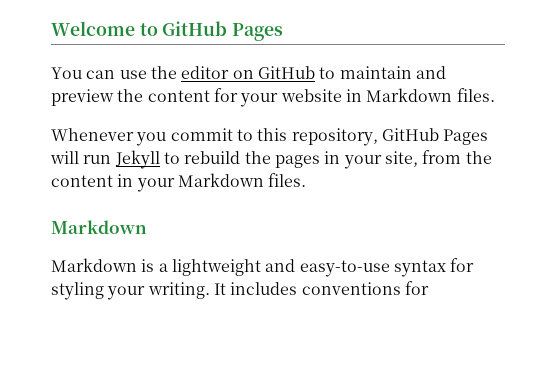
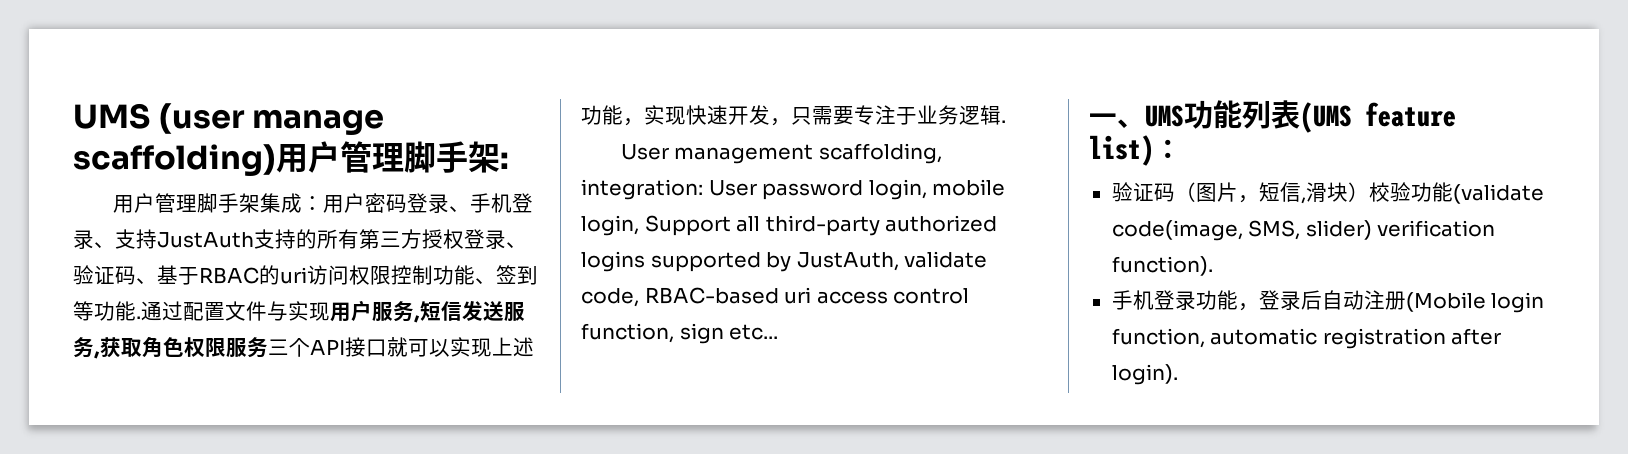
[51,21,284,41] [51,66,446,79] [51,88,495,107] [51,128,489,146] [50,150,492,169] [51,173,307,192] [51,220,147,234] [51,258,475,277] [51,281,429,300] Welcome to GitHub Pages // You can use the editor on GitHub to maintain and preview the content for your website in Markdown files. // Whenever you commit to this repository, GitHub Pages will run Jekyll to rebuild the pages in your site, from the content in your Markdown files. // Markdown // Markdown is a lightweight and easy-to-use syntax for styling your writing. It includes conventions for -> [73,103,385,135] [73,141,509,176] [112,193,533,213] [73,229,527,249] [73,265,538,285] [73,300,525,323] [73,336,534,359] [581,105,1006,126] [620,143,942,164] [581,179,1006,200] [581,215,998,236] [581,251,988,272] [581,287,970,307] [581,323,779,344] [1089,100,1456,133] [1089,135,1182,166] [1111,182,1544,204] [1111,220,1496,241] [1111,256,1213,276] [1111,290,1545,313] [1111,328,1502,349] [1111,364,1178,385] UMS (user manage scaffolding)用户管理脚手架: // 用户管理脚手架集成：用户密码登录、手机登录、支持JustAuth支持的所有第三方授权登录、验证码、基于RBAC的uri访问权限控制功能、签到等功能.通过配置文件与实现用户服务,短信发送服务,获取角色权限服务三个API接口就可以实现上述功能，实现快速开发，只需要专注于业务逻辑. // User management scaffolding, integration: User password login, mobile login, Support all third-party authorized logins supported by JustAuth, validate code, RBAC-based uri access control function, sign etc... // 一、UMS功能列表(UMS feature list)： // 验证码（图片，短信,滑块）校验功能(validate code(image, SMS, slider) verification function). // 手机登录功能，登录后自动注册(Mobile login function, automatic registration after login).

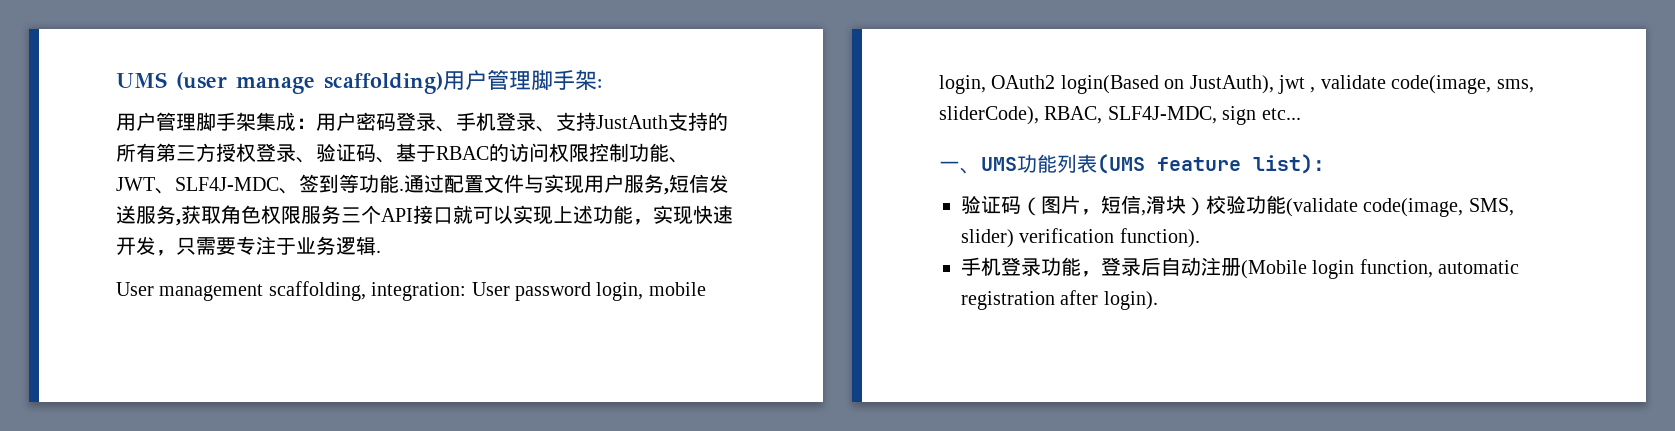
[280,267,307,284] uri -> (509, 152) none
(496, 281) none -> [116,177,299,194] JWT、SLF4J-MDC、
[644,215,998,236] [581,251,988,272] [581,287,970,307] [581,323,674,343] Support all third-party authorized logins supported by JustAuth, validate code, RBAC-based uri access control function, -> [991,75,1534,94] [939,106,1217,125] OAuth2 login(Based on JustAuth), jwt , validate code(image, sms, sliderCode), RBAC, SLF4J-MDC,

